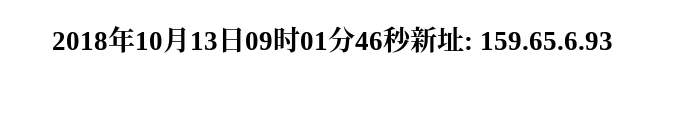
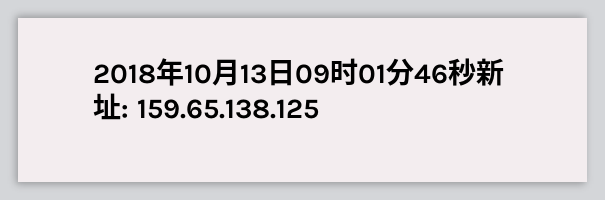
[480,32,614,50] 159.65.6.93 -> [136,99,319,119] 159.65.138.125

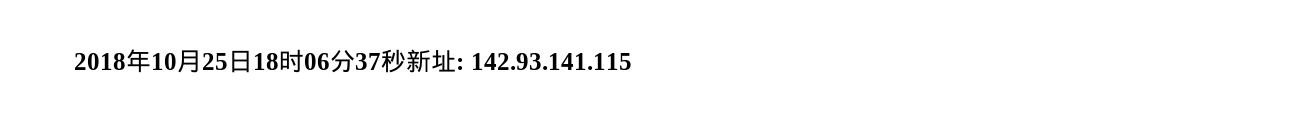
[240,58,448,86] 13日09时01分46 -> [202,49,381,73] 25日18时06分37
[136,99,319,119] 159.65.138.125 -> [470,53,632,70] 142.93.141.115

